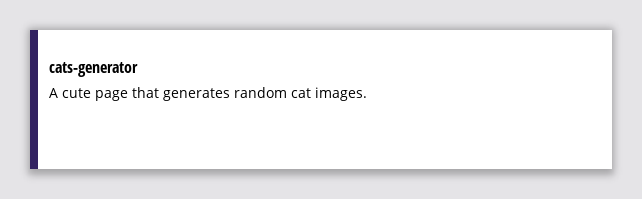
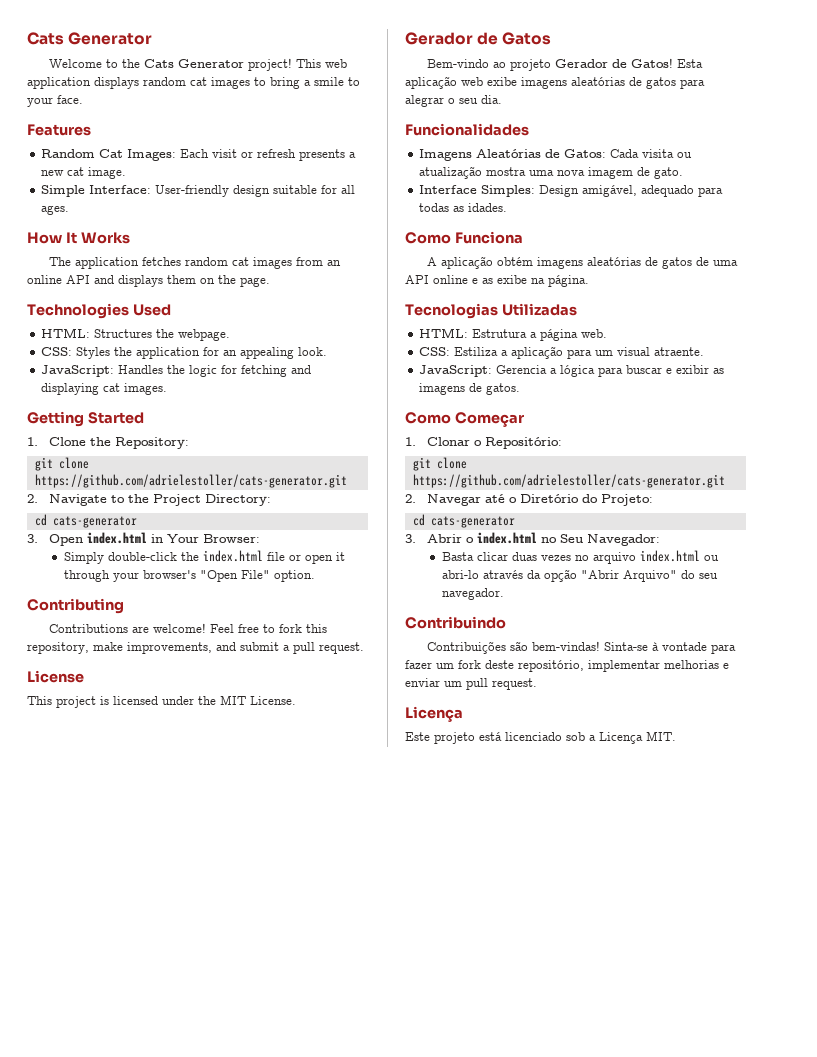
[49,62,138,77] [49,87,367,101] cats-generator // A cute page that generates random cat images. -> [27,32,153,45] [48,58,347,71] [27,77,360,89] [27,95,83,107] [27,124,91,136] [41,149,357,161] [41,167,127,179] [41,185,356,197] [41,205,70,215] [27,232,130,244] [48,257,341,269] [27,275,270,287] [27,303,171,319] [41,328,231,341] [41,347,328,359] [41,365,312,377] [41,383,168,395] [27,411,144,427] [27,437,190,449] [34,457,89,471] [34,474,347,488] [27,494,272,506] [34,514,137,528] [27,532,261,546] [63,550,345,564] [63,570,315,582] [27,598,124,614] [48,623,327,633] [27,642,364,654] [27,670,84,683] [27,695,296,708] [405,32,552,45] [426,58,703,71] [405,76,705,89] [405,95,502,107] [405,123,529,136] [419,149,693,161] [419,166,684,179] [419,185,724,197] [419,203,508,212] [405,231,523,244] [426,256,738,269] [405,275,589,287] [405,303,577,319] [419,328,608,341] [419,346,705,359] [419,365,725,377] [419,383,521,395] [405,412,524,427] [405,437,563,449] [412,457,467,471] [412,474,725,488] [405,494,654,506] [412,514,515,528] [405,532,661,546] [441,550,719,564] [441,569,718,582] [441,588,504,600] [405,616,506,629] [426,641,736,654] [405,660,729,672] [405,678,537,690] [405,706,463,722] [405,731,676,744] Cats Generator // Welcome to the Cats Generator project! This web application displays random cat images to bring a smile to your face. // Features // Random Cat Images: Each visit or refresh presents a new cat image. // Simple Interface: User-friendly design suitable for all ages. // How It Works // The application fetches random cat images from an online API and displays them on the page. // Technologies Used // HTML: Structures the webpage. // CSS: Styles the application for an appealing look. // JavaScript: Handles the logic for fetching and displaying cat images. // Getting Started // 1. Clone the Repository: // git clone https://github.com/adrielestoller/cats-generator.git // 2. Navigate to the Project Directory: // cd cats-generator // 3. Open index.html in Your Browser: // Simply double-click the index.html file or open it through your browser's "Open File" option. // Contributing // Contributions are welcome! Feel free to fork this repository, make improvements, and submit a pull request. // License // This project is licensed under the MIT License. // Gerador de Gatos // Bem-vindo ao projeto Gerador de Gatos! Esta aplicação web exibe imagens aleatórias de gatos para alegrar o seu dia. // Funcionalidades // Imagens Aleatórias de Gatos: Cada visita ou atualização mostra uma nova imagem de gato. // Interface Simples: Design amigável, adequado para todas as idades. // Como Funciona // A aplicação obtém imagens aleatórias de gatos de uma API online e as exibe na página. // Tecnologias Utilizadas // HTML: Estrutura a página web. // CSS: Estiliza a aplicação para um visual atraente. // JavaScript: Gerencia a lógica para buscar e exibir as imagens de gatos. // Como Começar // 1. Clonar o Repositório: // git clone https://github.com/adrielestoller/cats-generator.git // 2. Navegar até o Diretório do Projeto: // cd cats-generator // 3. Abrir o index.html no Seu Navegador: // Basta clicar duas vezes no arquivo index.html ou abri-lo através da opção "Abrir Arquivo" do seu navegador. // Contribuindo // Contribuições são bem-vindas! Sinta-se à vontade para fazer um fork deste repositório, implementar melhorias e enviar um pull request. // Licença // Este projeto está licenciado sob a Licença MIT.

